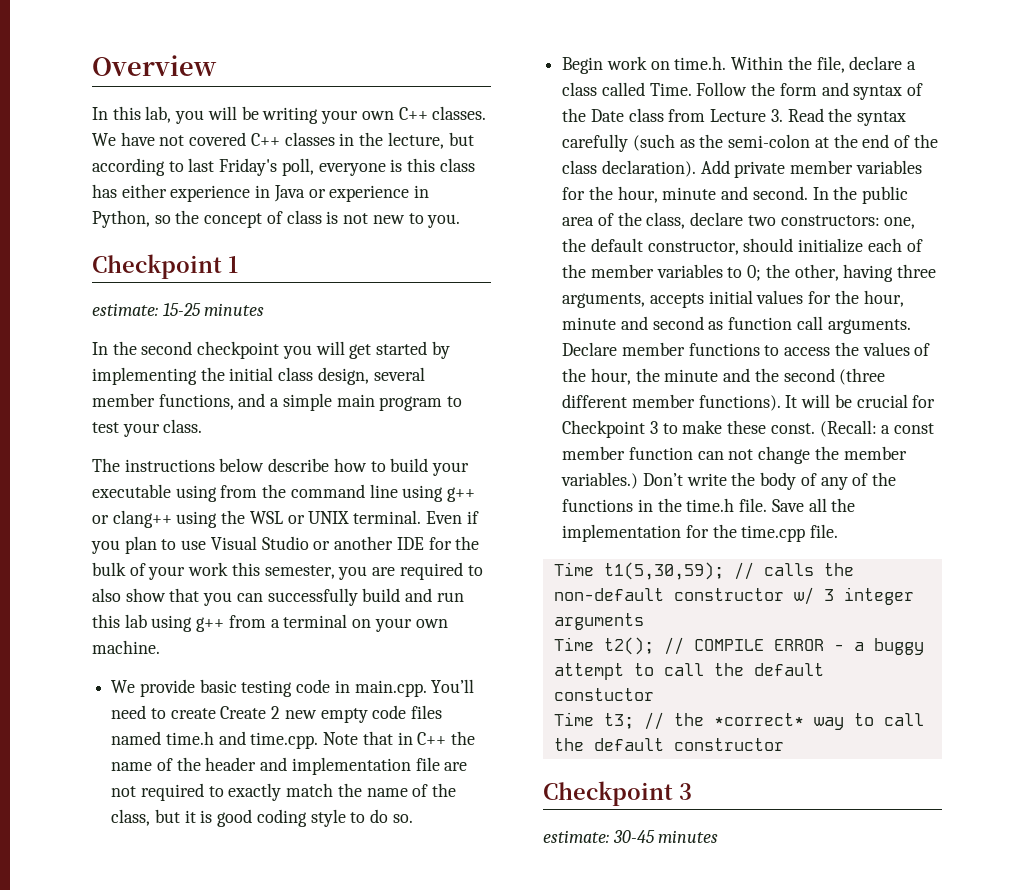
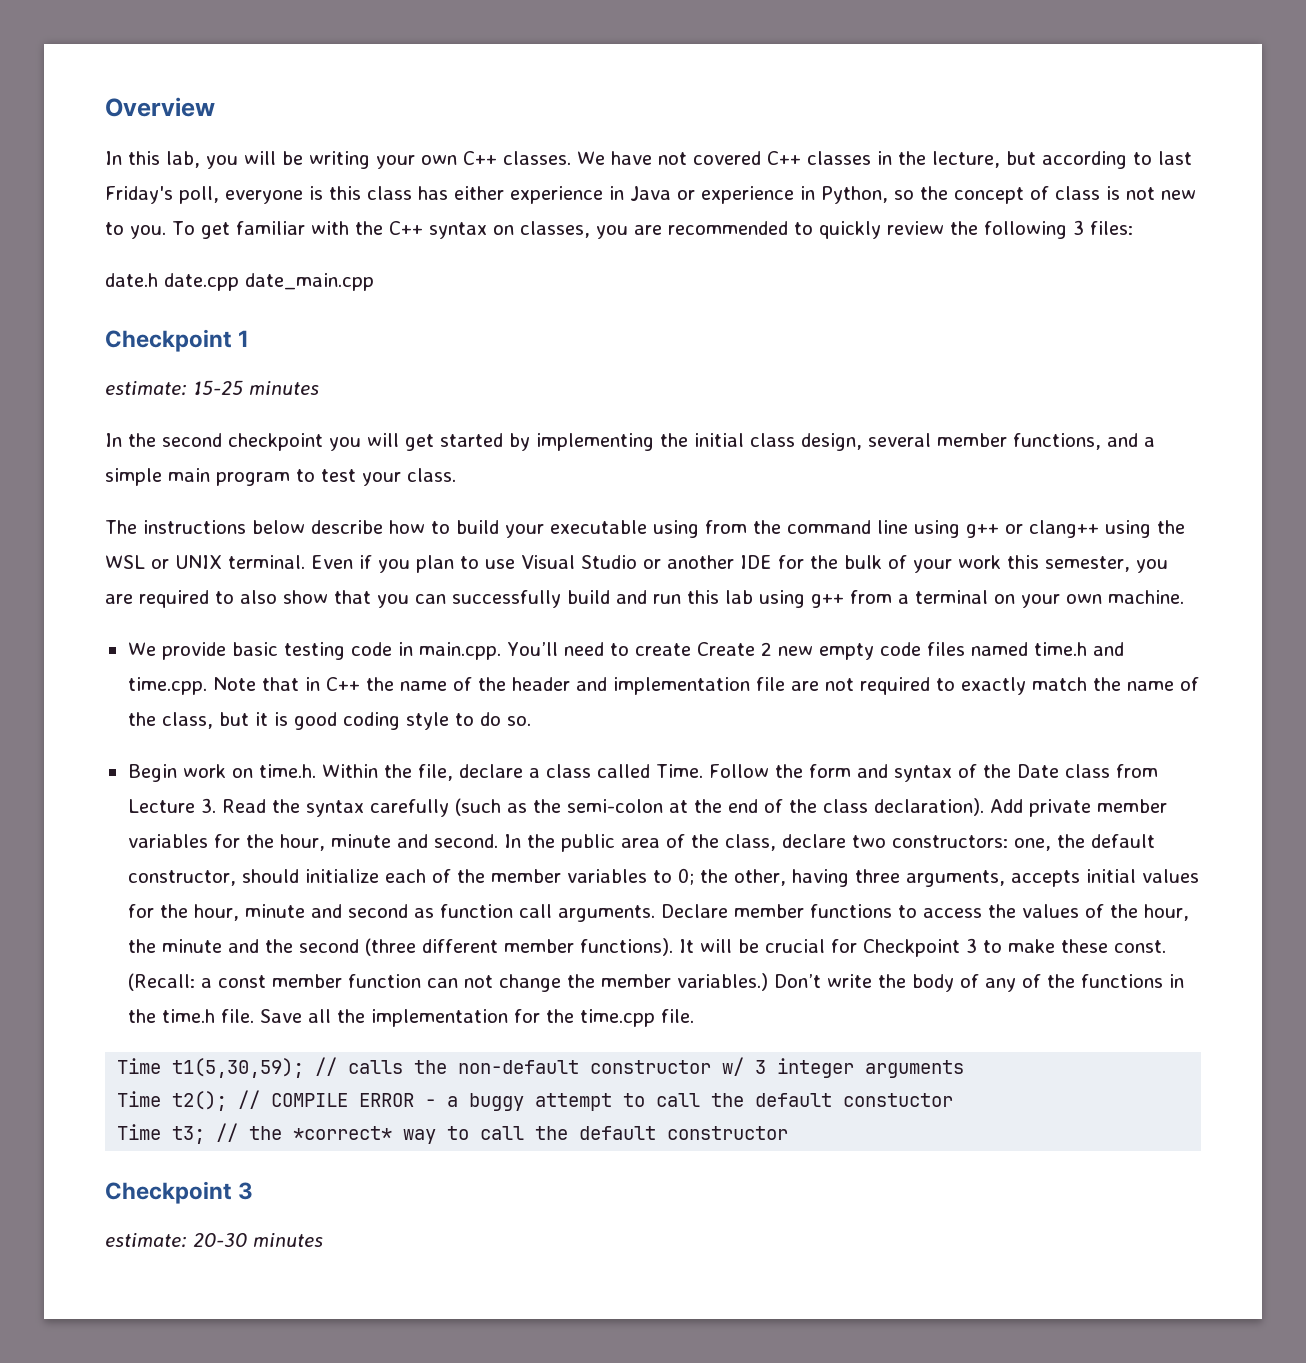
(461, 221) none -> [172,220,1133,239] [105,273,374,291] To get familiar with the C++ syntax on classes, you are recommended to quickly review the following 3 files: // date.h date.cpp date_main.cpp
[612,830,655,843] 30-45 -> [193,1233,247,1247] 20-30

